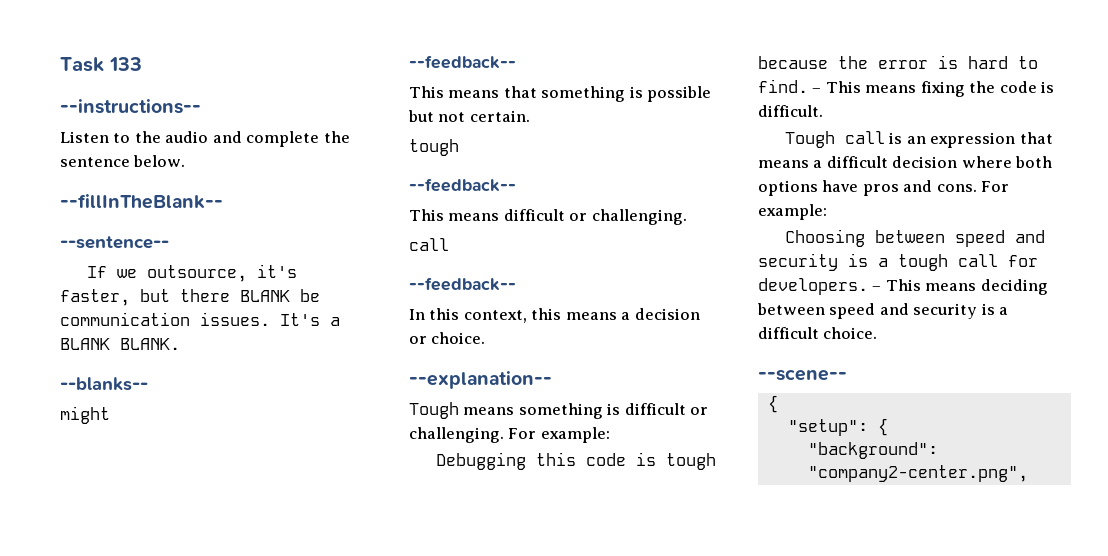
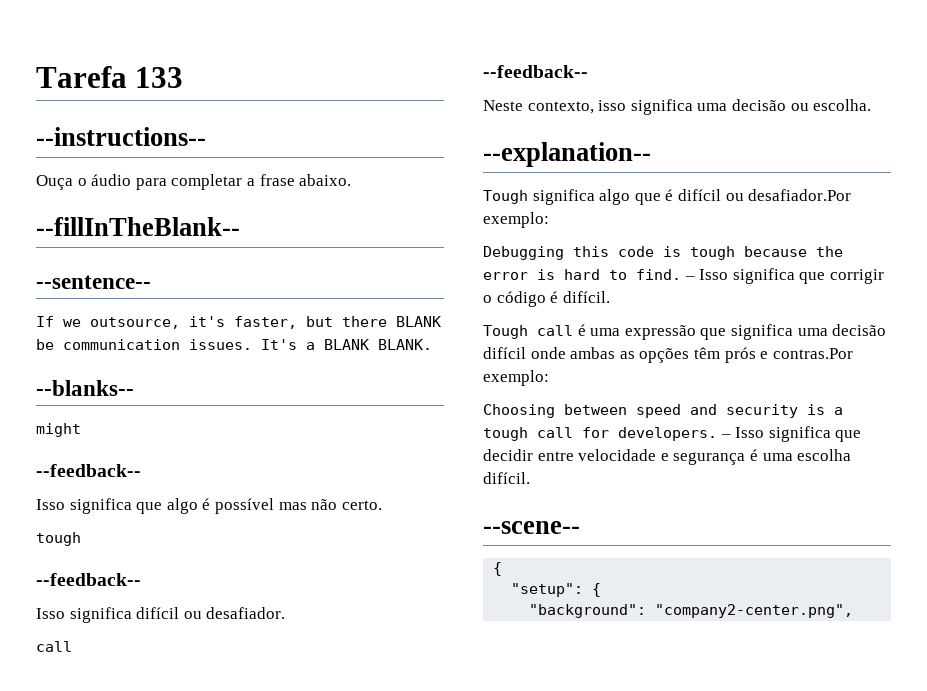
[60,57,104,72] Task -> [36,66,127,88] Tarefa
[60,131,350,147] [60,155,186,167] Listen to the audio and complete the sentence below. -> [36,174,352,190] Ouça o áudio para completar a frase abaixo.
[409,86,712,102] [408,110,530,122] [409,139,459,156] [409,178,516,192] [409,209,687,225] [409,238,449,251] [409,277,516,291] [409,308,700,323] [409,332,486,344] [409,371,552,389] [409,402,709,419] [409,427,610,443] This means that something is possible but not certain. // tough // --feedback-- // This means difficult or challenging. // call // --feedback-- // In this context, this means a decision or choice. // --explanation-- // Tough means something is difficult or challenging. For example: -> [36,498,382,514] [36,532,81,546] [36,573,141,586] [36,607,286,623] [36,641,72,652] [483,65,588,78] [483,99,872,115] [483,142,651,167] [483,189,852,205] [483,212,549,228] Isso significa que algo é possível mas não certo. // tough // --feedback-- // Isso significa difícil ou desafiador. // call // --feedback-- // Neste contexto, isso significa uma decisão ou escolha. // --explanation-- // Tough significa algo que é difícil ou desafiador.Por exemplo:
[825,81,1055,97] [758,105,823,117] [784,131,1053,148] [758,156,1053,168] [758,180,1010,196] [758,204,827,220] This means fixing the code is difficult. // Tough call is an expression that means a difficult decision where both options have pros and cons. For example: -> [699,268,884,284] [483,291,610,307] [483,324,887,340] [483,347,853,363] [483,370,549,386] Isso significa que corrigir o código é difícil. // Tough call é uma expressão que significa uma decisão difícil onde ambas as opções têm prós e contras.Por exemplo:
[885,279,1048,295] [757,303,1009,319] [758,327,878,339] This means deciding between speed and security is a difficult choice. -> [735,426,862,442] [483,449,852,465] [483,472,530,484] Isso significa que decidir entre velocidade e segurança é uma escolha difícil.

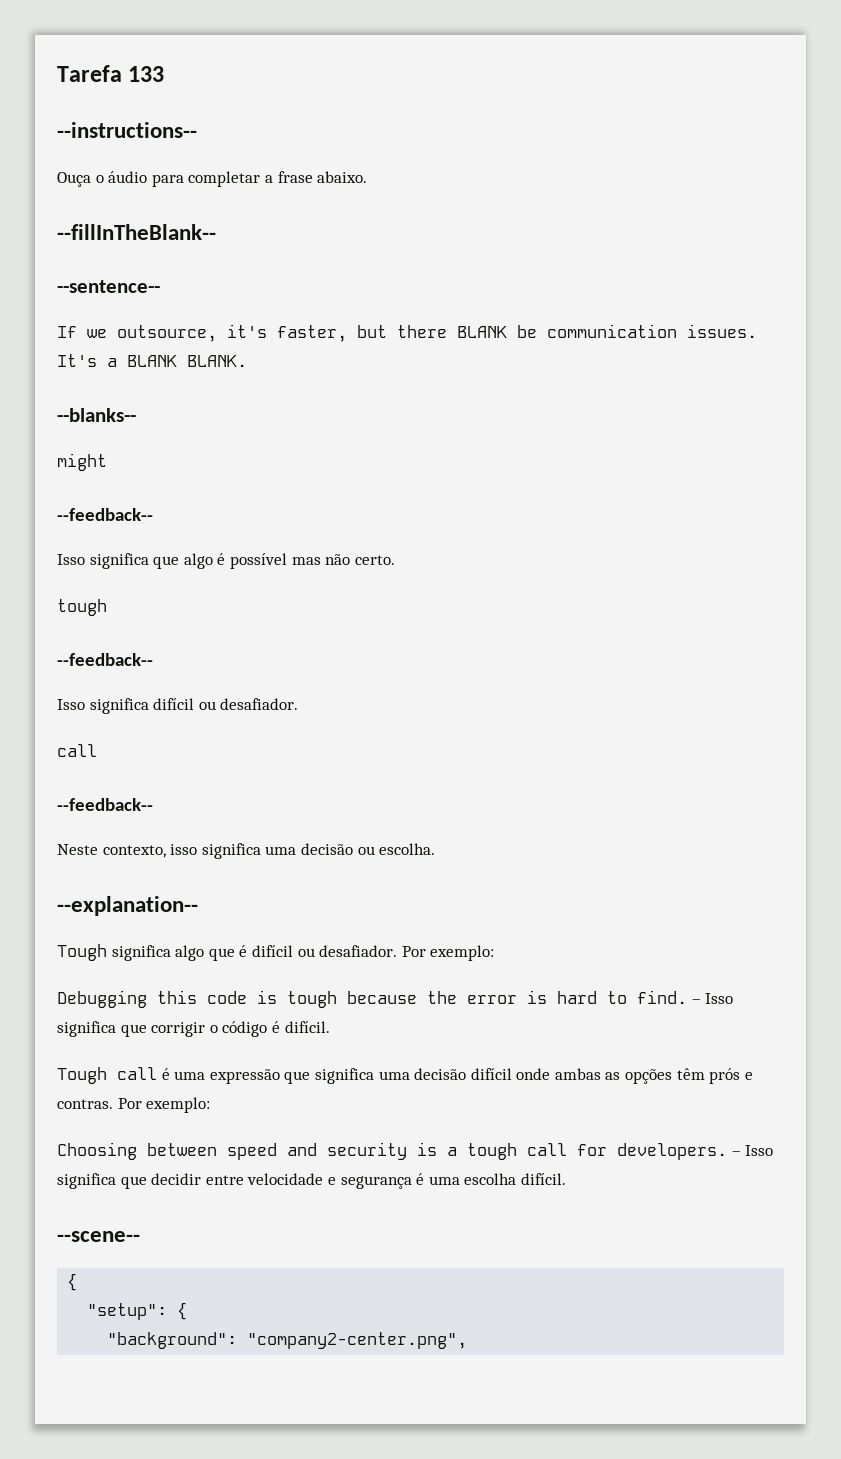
[748,189,852,201] desafiador.Por -> [319,945,426,957] desafiador. Por
[772,348,853,359] contras.Por -> [57,1098,142,1109] contras. Por

